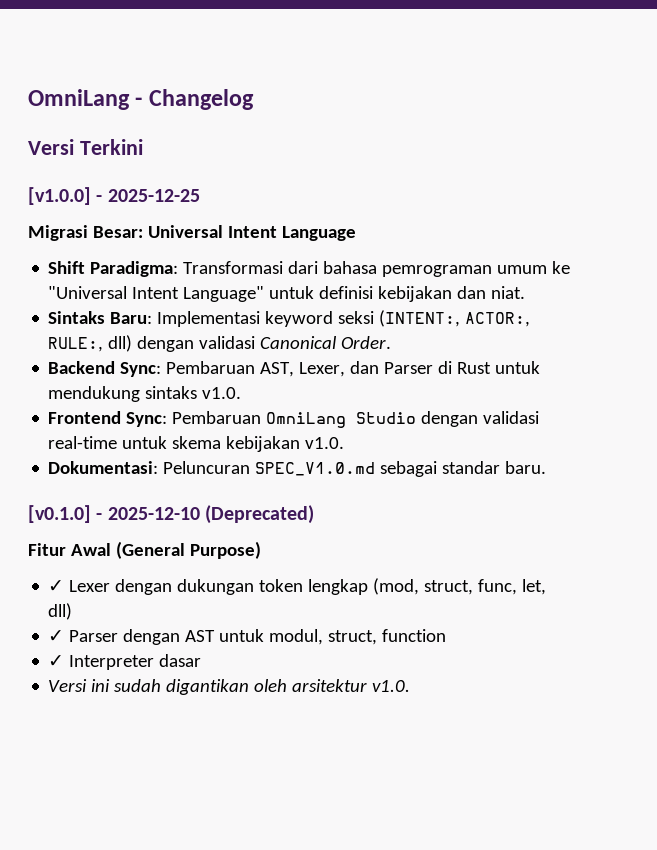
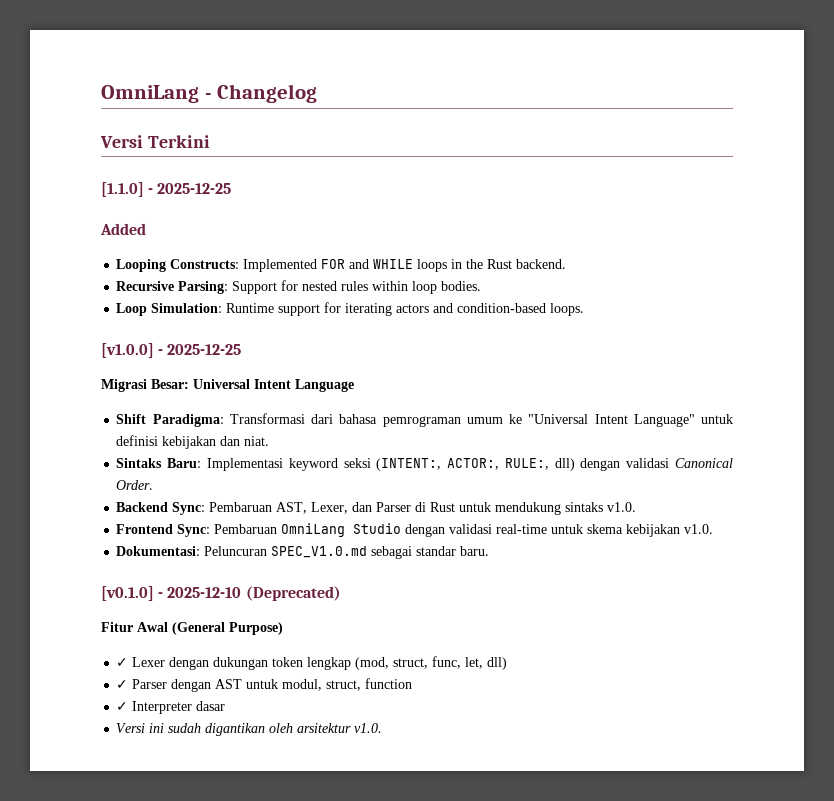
(143, 147) none -> [101,182,232,197] [100,223,146,235] [116,259,567,272] [116,280,482,294] [116,302,585,316] // [1.1.0] - 2025-12-25 // Added // Looping Constructs: Implemented FOR and WHILE loops in the Rust backend. // Recursive Parsing: Support for nested rules within loop bodies. // Loop Simulation: Runtime support for iterating actors and condition-based loops.

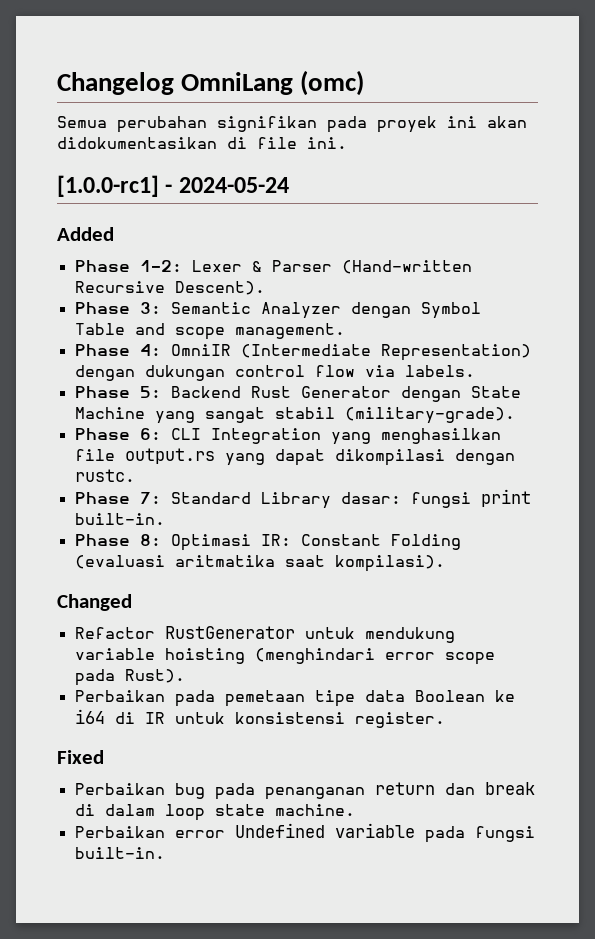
[101,84,318,103] [100,135,210,148] [101,182,232,197] [100,223,146,235] [116,259,567,272] [116,280,482,294] [116,302,585,316] [101,343,242,358] [101,379,354,392] [116,413,734,427] [116,435,270,449] [116,458,733,471] [116,480,154,490] [116,502,637,515] [116,523,714,537] [116,546,490,559] [101,586,341,601] [101,622,283,635] [116,656,508,670] [116,678,413,692] [116,701,226,714] [116,723,383,736] OmniLang - Changelog // Versi Terkini // [1.1.0] - 2025-12-25 // Added // Looping Constructs: Implemented FOR and WHILE loops in the Rust backend. // Recursive Parsing: Support for nested rules within loop bodies. // Loop Simulation: Runtime support for iterating actors and condition-based loops. // [v1.0.0] - 2025-12-25 // Migrasi Besar: Universal Intent Language // Shift Paradigma: Transformasi dari bahasa pemrograman umum ke "Universal Intent Language" untuk definisi kebijakan dan niat. // Sintaks Baru: Implementasi keyword seksi (INTENT:, ACTOR:, RULE:, dll) dengan validasi Canonical Order. // Backend Sync: Pembaruan AST, Lexer, dan Parser di Rust untuk mendukung sintaks v1.0. // Frontend Sync: Pembaruan OmniLang Studio dengan validasi real-time untuk skema kebijakan v1.0. // Dokumentasi: Peluncuran SPEC_V1.0.md sebagai standar baru. // [v0.1.0] - 2025-12-10 (Deprecated) // Fitur Awal (General Purpose) // ✓ Lexer dengan dukungan token lengkap (mod, struct, func, let, dll) // ✓ Parser dengan AST untuk modul, struct, function // ✓ Interpreter dasar // Versi ini sudah digantikan oleh arsitektur v1.0. -> [57,70,365,96] [57,116,527,133] [57,137,347,149] [57,175,289,197] [57,227,114,241] [74,260,472,274] [74,281,265,295] [74,302,481,319] [74,323,345,340] [74,344,531,361] [74,365,475,381] [74,386,521,402] [74,407,515,424] [74,428,501,445] [74,448,515,466] [74,469,135,482] [74,489,531,509] [74,513,165,525] [74,534,461,551] [74,555,445,572] [57,594,132,611] [74,626,455,643] [74,648,495,665] [74,669,185,686] [74,690,515,707] [74,709,445,728] [57,750,104,764] [74,782,535,800] [74,804,355,821] [74,823,535,843] [74,847,165,859] Changelog OmniLang (omc) // Semua perubahan signifikan pada proyek ini akan didokumentasikan di file ini. // [1.0.0-rc1] - 2024-05-24 // Added // Phase 1-2: Lexer & Parser (Hand-written Recursive Descent). // Phase 3: Semantic Analyzer dengan Symbol Table and scope management. // Phase 4: OmniIR (Intermediate Representation) dengan dukungan control flow via labels. // Phase 5: Backend Rust Generator dengan State Machine yang sangat stabil (military-grade). // Phase 6: CLI Integration yang menghasilkan file output.rs yang dapat dikompilasi dengan rustc. // Phase 7: Standard Library dasar: fungsi print built-in. // Phase 8: Optimasi IR: Constant Folding (evaluasi aritmatika saat kompilasi). // Changed // Refactor RustGenerator untuk mendukung variable hoisting (menghindari error scope pada Rust). // Perbaikan pada pemetaan tipe data Boolean ke i64 di IR untuk konsistensi register. // Fixed // Perbaikan bug pada penanganan return dan break di dalam loop state machine. // Perbaikan error Undefined variable pada fungsi built-in.

